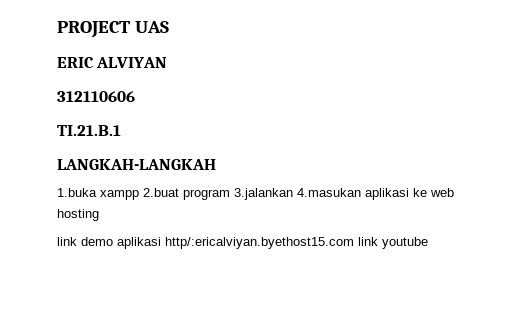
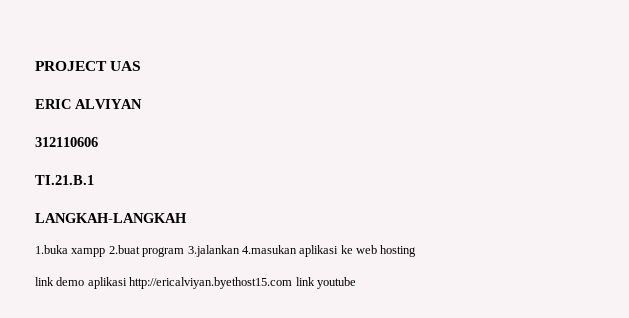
[165,237,354,249] http/:ericalviyan.byethost15.com -> [129,277,293,289] http://ericalviyan.byethost15.com

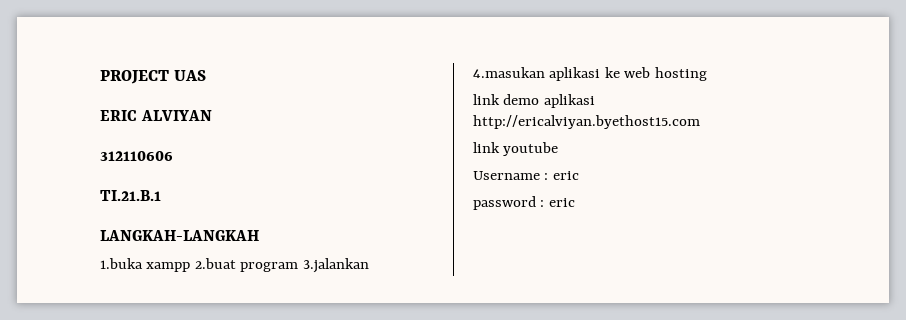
(293, 283) none -> (700, 122) //
(356, 283) none -> [473,171,579,180] [473,196,575,210] // Username : eric // password : eric

